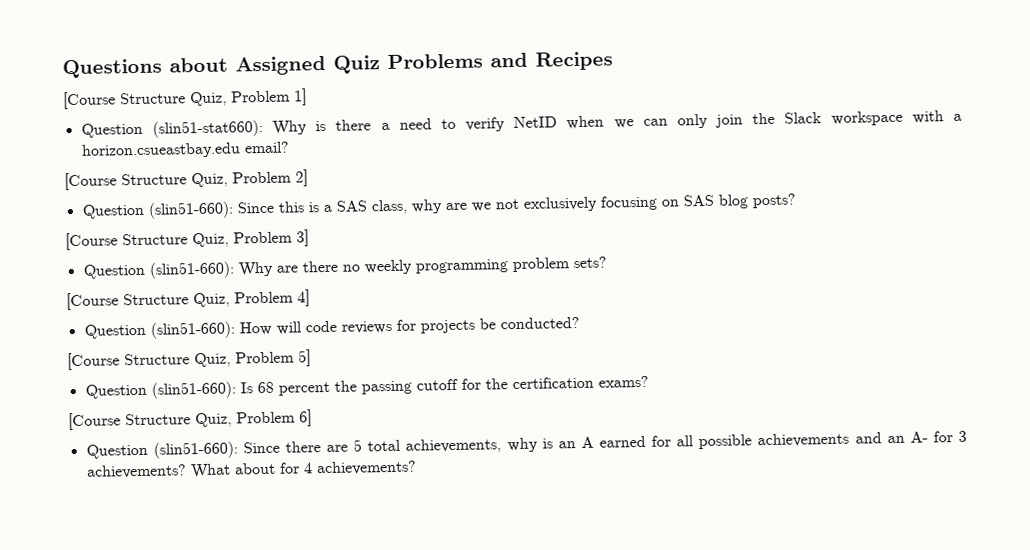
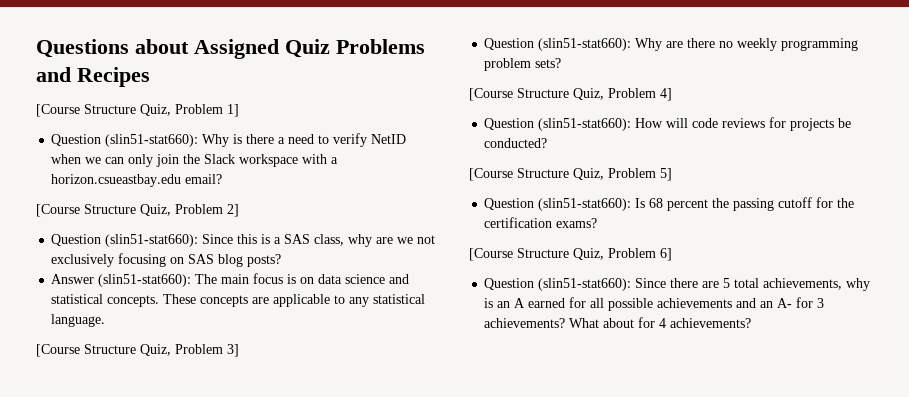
[147,201,234,219] (slin51-660): -> [105,234,199,247] (slin51-stat660):
(796, 201) none -> [51,273,410,287] [51,294,426,307] [51,314,106,327] // Answer (slin51-stat660): The main focus is on data science and statistical concepts. These concepts are applicable to any statistical language.
[148,261,235,279] (slin51-660): -> [538,38,632,51] (slin51-stat660):
[149,321,235,339] (slin51-660): -> [538,118,632,131] (slin51-stat660):
[150,381,236,399] (slin51-660): -> [538,198,632,211] (slin51-stat660):
[152,441,238,459] (slin51-660): -> [538,278,632,291] (slin51-stat660):

